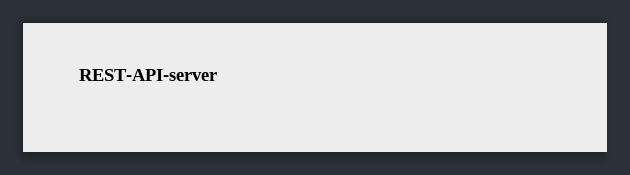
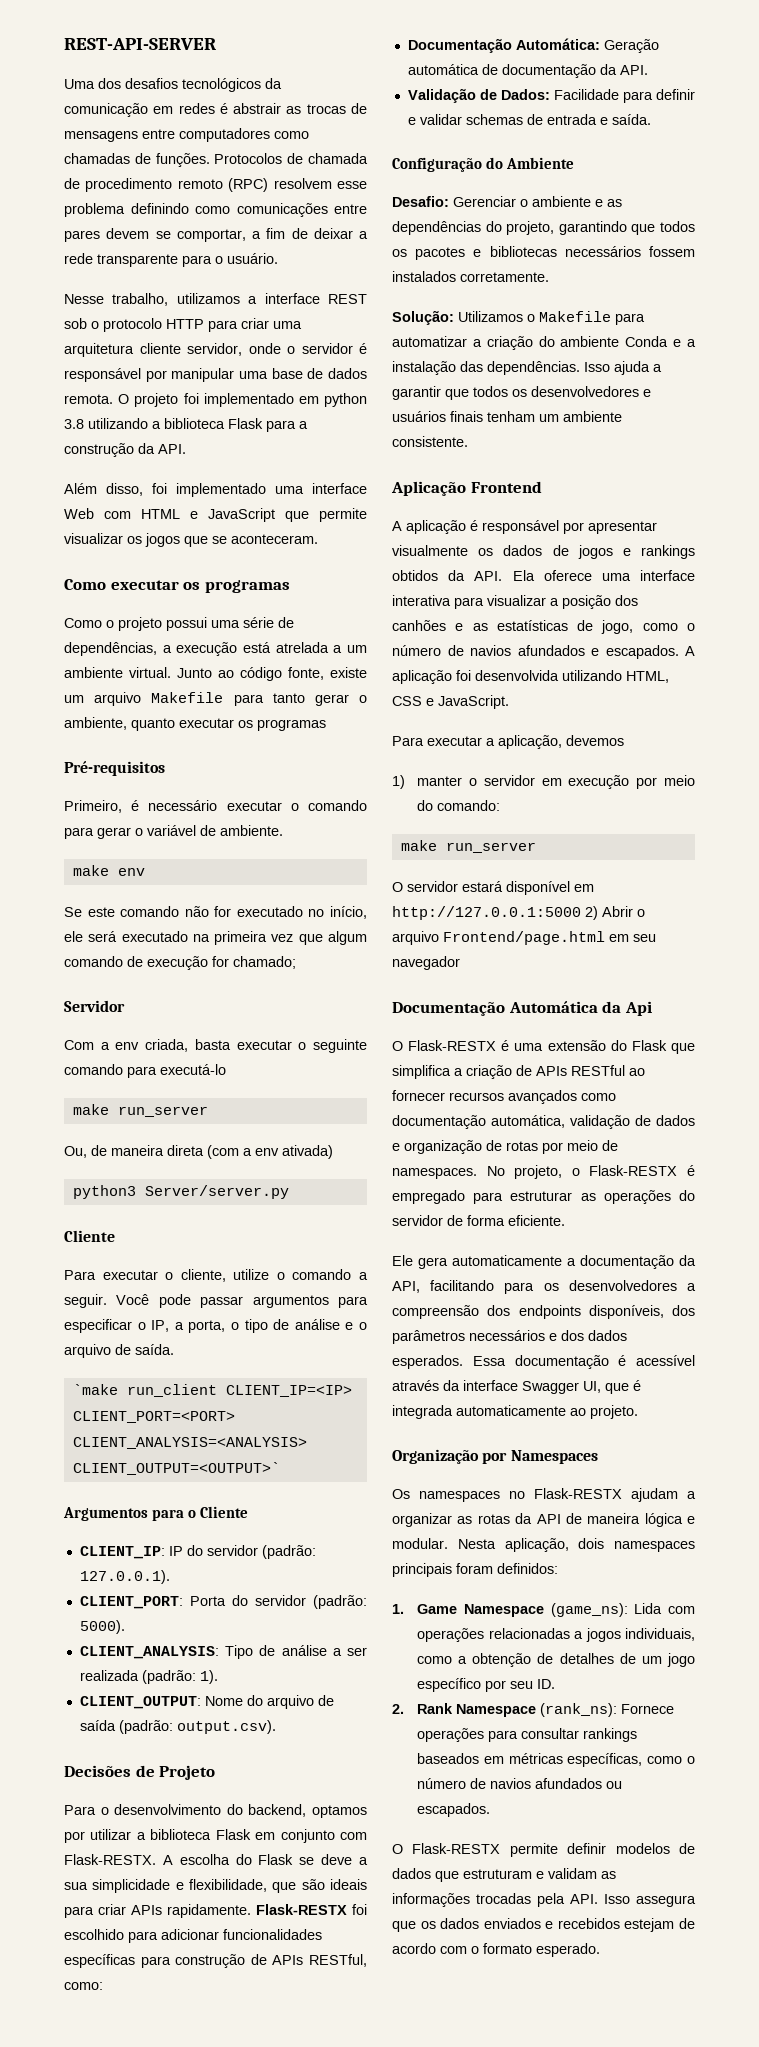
[79,69,217,81] REST-API-server -> [64,38,216,50] [64,78,282,92] [64,103,367,117] [64,128,309,142] [64,153,368,167] [64,178,367,192] [64,203,367,217] [64,228,368,242] [64,253,278,267] [64,293,367,306] [64,318,302,332] [64,343,367,357] [64,368,367,382] [64,393,367,407] [64,418,308,432] [64,443,186,457] [64,483,367,497] [64,508,367,522] [64,533,318,547] [64,579,290,593] [64,617,294,631] [64,642,367,656] [64,667,367,681] [64,692,367,706] [64,717,326,731] [64,761,165,776] [64,800,367,813] [64,825,283,839] [72,865,145,876] [64,906,367,919] [64,931,367,945] [64,956,296,970] [64,1000,125,1012] [64,1039,367,1053] [64,1064,226,1078] [72,1104,208,1117] [64,1145,333,1159] [72,1185,289,1199] [64,1230,115,1242] [64,1269,368,1282] [64,1294,368,1308] [64,1319,367,1333] [64,1344,174,1358] [72,1384,352,1397] [72,1411,235,1423] [72,1437,307,1449] [72,1462,280,1475] [63,1506,248,1521] [79,1545,316,1559] [79,1570,170,1584] [79,1595,367,1609] [79,1620,125,1634] [79,1645,367,1659] [79,1670,218,1684] [79,1695,334,1709] [79,1720,276,1734] [64,1765,216,1780] [64,1804,367,1818] [64,1829,367,1843] [64,1854,368,1865] [64,1879,367,1893] [64,1904,367,1918] [64,1929,322,1943] [64,1954,367,1968] [64,1982,103,1990] [407,38,659,53] [407,64,648,78] [407,88,695,103] [407,114,651,125] [392,157,574,172] [392,196,622,207] [392,221,695,235] [392,246,695,260] [392,271,549,282] [392,310,645,325] [392,336,696,350] [392,361,662,375] [392,386,651,400] [392,411,622,422] [392,436,468,447] [391,481,542,496] [392,520,657,534] [392,545,695,559] [392,570,695,581] [392,595,638,609] [392,620,695,634] [392,645,695,659] [392,670,669,684] [392,695,509,709] [392,735,624,749] [392,775,695,789] [417,800,501,811] [400,840,536,853] [392,881,594,895] [392,906,645,920] [392,931,656,945] [392,956,460,970] [392,1001,652,1016] [392,1040,695,1054] [392,1065,645,1079] [392,1090,616,1104] [392,1115,695,1129] [392,1140,618,1154] [392,1165,695,1179] [392,1190,695,1204] [392,1215,565,1226] [392,1255,696,1269] [392,1280,696,1294] [392,1305,695,1319] [392,1330,627,1344] [392,1355,695,1369] [392,1380,641,1394] [392,1405,638,1419] [392,1449,598,1464] [392,1488,696,1502] [392,1513,695,1527] [392,1538,695,1552] [392,1563,558,1577] [392,1603,695,1617] [417,1628,695,1642] [417,1653,695,1667] [417,1678,556,1692] [392,1703,675,1717] [417,1728,638,1742] [417,1753,695,1767] [417,1778,623,1789] [417,1803,491,1817] [392,1843,695,1857] [392,1868,616,1882] [392,1893,696,1907] [392,1918,695,1932] [392,1943,600,1957] REST-API-SERVER // Uma dos desafios tecnológicos da comunicação em redes é abstrair as trocas de mensagens entre computadores como chamadas de funções. Protocolos de chamada de procedimento remoto (RPC) resolvem esse problema definindo como comunicações entre pares devem se comportar, a fim de deixar a rede transparente para o usuário. // Nesse trabalho, utilizamos a interface REST sob o protocolo HTTP para criar uma arquitetura cliente servidor, onde o servidor é responsável por manipular uma base de dados remota. O projeto foi implementado em python 3.8 utilizando a biblioteca Flask para a construção da API. // Além disso, foi implementado uma interface Web com HTML e JavaScript que permite visualizar os jogos que se aconteceram. // Como executar os programas // Como o projeto possui uma série de dependências, a execução está atrelada a um ambiente virtual. Junto ao código fonte, existe um arquivo Makefile para tanto gerar o ambiente, quanto executar os programas // Pré-requisitos // Primeiro, é necessário executar o comando para gerar o variável de ambiente. // make env // Se este comando não for executado no início, ele será executado na primeira vez que algum comando de execução for chamado; // Servidor // Com a env criada, basta executar o seguinte comando para executá-lo // make run_server // Ou, de maneira direta (com a env ativada) // python3 Server/server.py // Cliente // Para executar o cliente, utilize o comando a seguir. Você pode passar argumentos para especificar o IP, a porta, o tipo de análise e o arquivo de saída. // `make run_client CLIENT_IP=<IP> CLIENT_PORT=<PORT> CLIENT_ANALYSIS=<ANALYSIS> CLIENT_OUTPUT=<OUTPUT>` // Argumentos para o Cliente // CLIENT_IP: IP do servidor (padrão: 127.0.0.1). // CLIENT_PORT: Porta do servidor (padrão: 5000). // CLIENT_ANALYSIS: Tipo de análise a ser realizada (padrão: 1). // CLIENT_OUTPUT: Nome do arquivo de saída (padrão: output.csv). // Decisões de Projeto // Para o desenvolvimento do backend, optamos por utilizar a biblioteca Flask em conjunto com Flask-RESTX. A escolha do Flask se deve a sua simplicidade e flexibilidade, que são ideais para criar APIs rapidamente. Flask-RESTX foi escolhido para adicionar funcionalidades específicas para construção de APIs RESTful, como: // Documentação Automática: Geração automática de documentação da API. // Validação de Dados: Facilidade para definir e validar schemas de entrada e saída. // Configuração do Ambiente // Desafio: Gerenciar o ambiente e as dependências do projeto, garantindo que todos os pacotes e bibliotecas necessários fossem instalados corretamente. // Solução: Utilizamos o Makefile para automatizar a criação do ambiente Conda e a instalação das dependências. Isso ajuda a garantir que todos os desenvolvedores e usuários finais tenham um ambiente consistente. // Aplicação Frontend // A aplicação é responsável por apresentar visualmente os dados de jogos e rankings obtidos da API. Ela oferece uma interface interativa para visualizar a posição dos canhões e as estatísticas de jogo, como o número de navios afundados e escapados. A aplicação foi desenvolvida utilizando HTML, CSS e JavaScript. // Para executar a aplicação, devemos // 1) manter o servidor em execução por meio do comando: // make run_server // O servidor estará disponível em http://127.0.0.1:5000 2) Abrir o arquivo Frontend/page.html em seu navegador // Documentação Automática da Api // O Flask-RESTX é uma extensão do Flask que simplifica a criação de APIs RESTful ao fornecer recursos avançados como documentação automática, validação de dados e organização de rotas por meio de namespaces. No projeto, o Flask-RESTX é empregado para estruturar as operações do servidor de forma eficiente. // Ele gera automaticamente a documentação da API, facilitando para os desenvolvedores a compreensão dos endpoints disponíveis, dos parâmetros necessários e dos dados esperados. Essa documentação é acessível através da interface Swagger UI, que é integrada automaticamente ao projeto. // Organização por Namespaces // Os namespaces no Flask-RESTX ajudam a organizar as rotas da API de maneira lógica e modular. Nesta aplicação, dois namespaces principais foram definidos: // 1. Game Namespace (game_ns): Lida com operações relacionadas a jogos individuais, como a obtenção de detalhes de um jogo específico por seu ID. // 2. Rank Namespace (rank_ns): Fornece operações para consultar rankings baseados em métricas específicas, como o número de navios afundados ou escapados. // O Flask-RESTX permite definir modelos de dados que estruturam e validam as informações trocadas pela API. Isso assegura que os dados enviados e recebidos estejam de acordo com o formato esperado.

